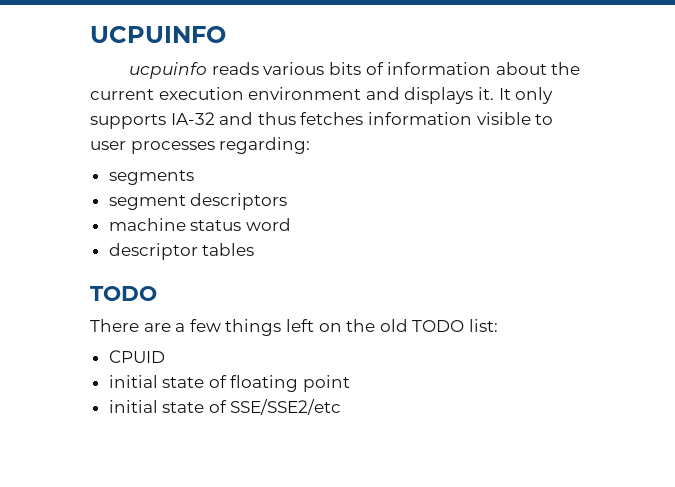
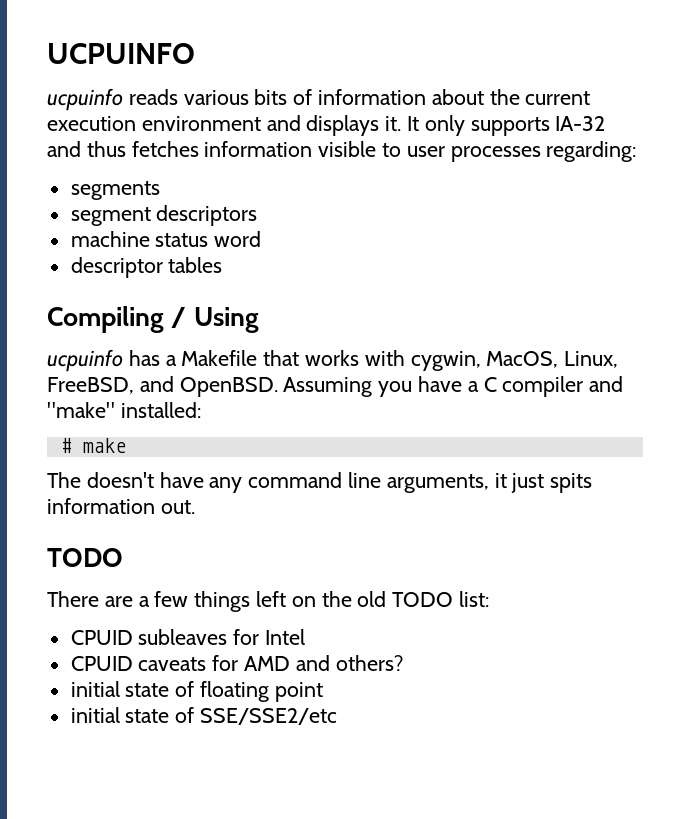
(255, 249) none -> [47,306,259,333] [47,349,619,372] [47,376,624,397] [47,402,201,418] [59,438,126,453] [47,472,593,493] [47,498,195,514] // Compiling / Using // ucpuinfo has a Makefile that works with cygwin, MacOS, Linux, FreeBSD, and OpenBSD. Assuming you have a C compiler and "make" installed: // # make // The doesn't have any command line arguments, it just spits information out.
(165, 356) none -> [138,629,306,645] [70,655,403,671] subleaves for Intel // CPUID caveats for AMD and others?

